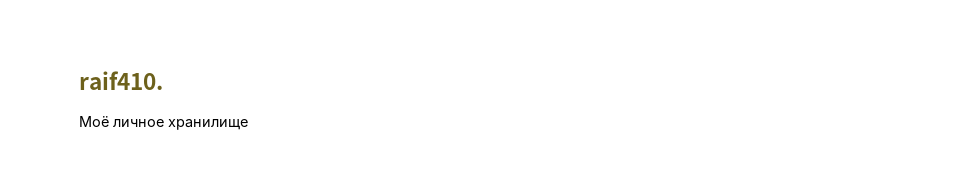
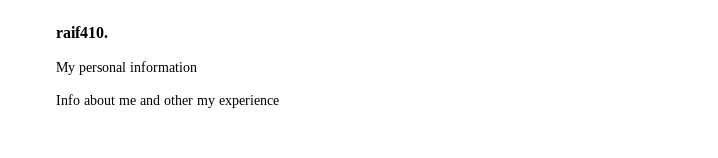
[79,116,248,130] Моё личное хранилище -> [56,61,197,75] [56,94,279,108] My personal information // Info about me and other my experience

